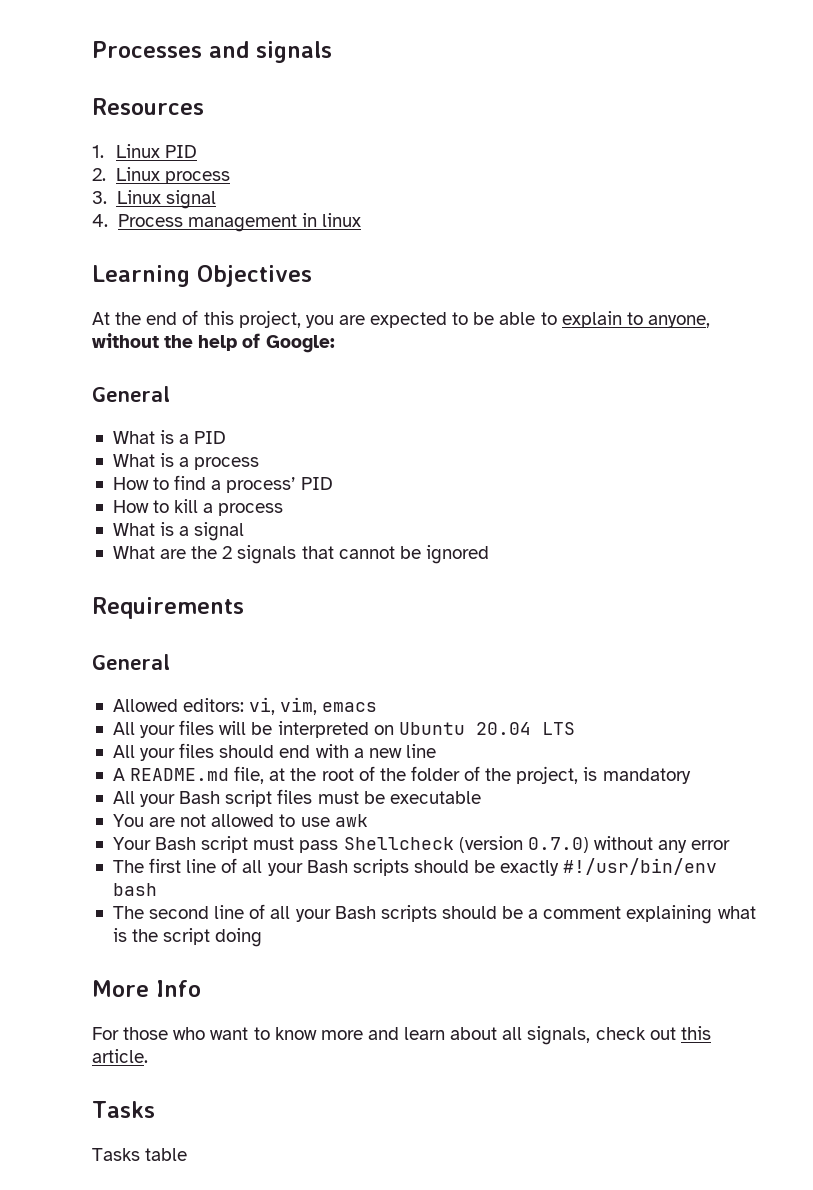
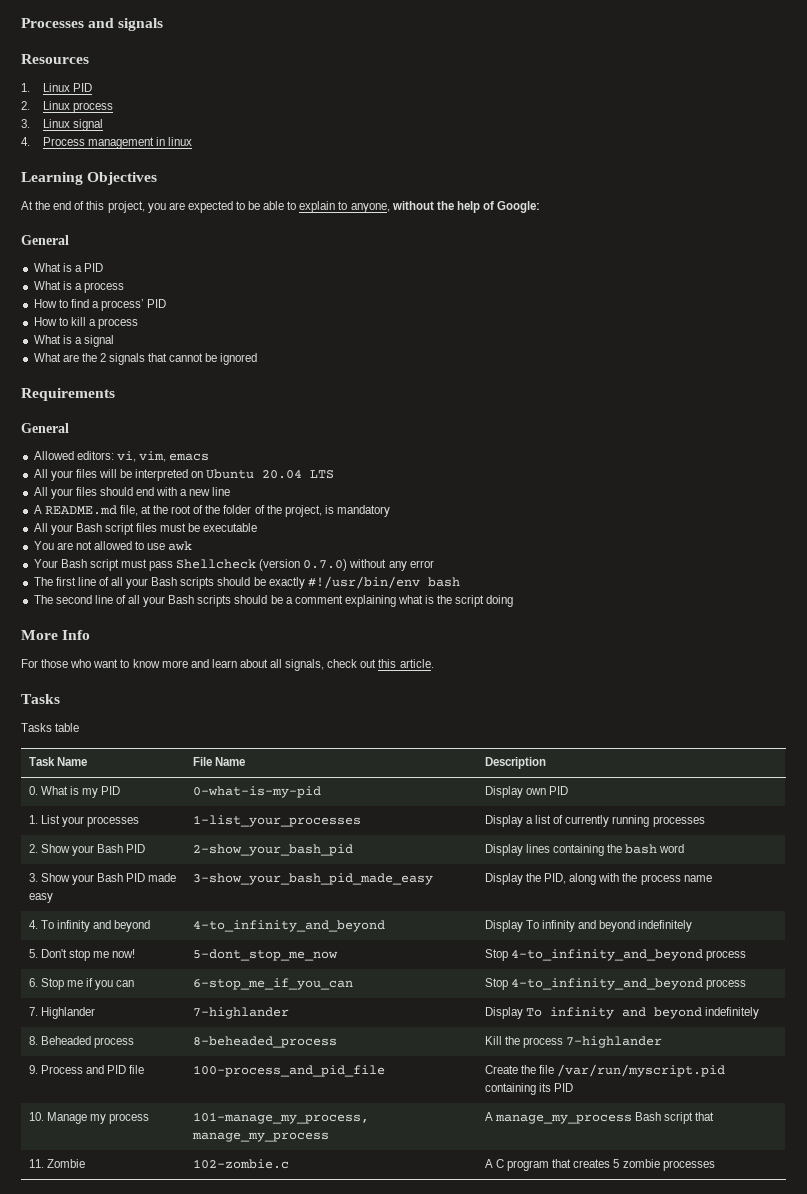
(188, 1154) none -> [28,757,87,766] [192,757,245,766] [484,757,546,769] [28,786,121,798] [192,786,321,798] [484,786,569,798] [28,815,140,827] [192,815,361,827] [484,815,705,827] [28,844,146,856] [192,844,353,856] [484,844,685,856] [28,873,177,885] [28,893,53,903] [192,873,433,885] [484,873,712,885] [28,920,151,932] [192,920,385,932] [484,920,693,932] [28,949,136,961] [192,949,338,961] [484,949,747,961] [28,978,135,990] [192,978,353,990] [484,978,747,990] [28,1007,95,1019] [192,1007,289,1019] [484,1007,760,1019] [28,1036,135,1048] [192,1036,337,1048] [484,1036,663,1048] [28,1065,145,1074] [192,1065,385,1077] [484,1064,726,1077] [484,1083,574,1095] [28,1112,150,1124] [192,1112,369,1124] [191,1132,329,1142] [484,1112,715,1124] [28,1159,85,1168] [192,1159,289,1169] [484,1159,715,1171] // Task Name | File Name | Description // 0. What is my PID | 0-what-is-my-pid | Display own PID // 1. List your processes | 1-list_your_processes | Display a list of currently running processes // 2. Show your Bash PID | 2-show_your_bash_pid | Display lines containing the bash word // 3. Show your Bash PID made easy | 3-show_your_bash_pid_made_easy | Display the PID, along with the process name // 4. To infinity and beyond | 4-to_infinity_and_beyond | Display To infinity and beyond indefinitely // 5. Don't stop me now! | 5-dont_stop_me_now | Stop 4-to_infinity_and_beyond process // 6. Stop me if you can | 6-stop_me_if_you_can | Stop 4-to_infinity_and_beyond process // 7. Highlander | 7-highlander | Display To infinity and beyond indefinitely // 8. Beheaded process | 8-beheaded_process | Kill the process 7-highlander // 9. Process and PID file | 100-process_and_pid_file | Create the file /var/run/myscript.pid containing its PID // 10. Manage my process | 101-manage_my_process, manage_my_process | A manage_my_process Bash script that // 11. Zombie | 102-zombie.c | A C program that creates 5 zombie processes

